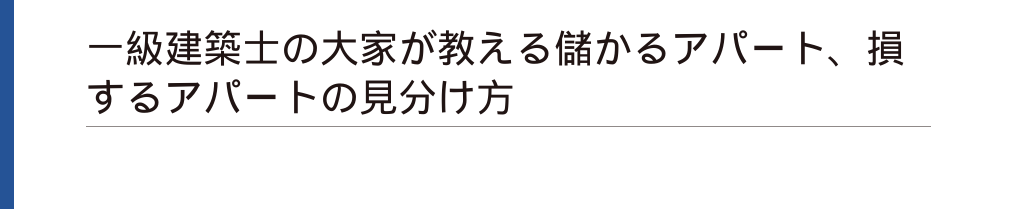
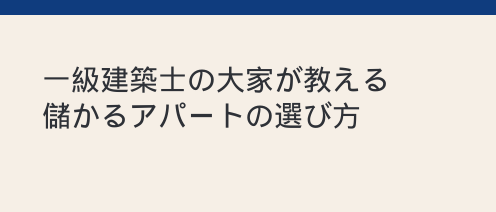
[827,30,905,67] [86,79,476,115] 、損するアパートの見分け -> [245,101,332,129] の選び

